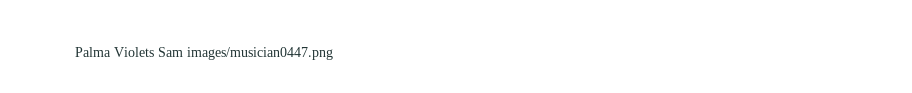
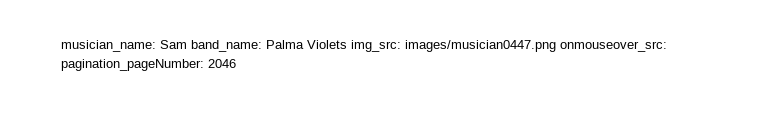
[75,47,333,60] Palma Violets Sam images/musician0447.png -> [61,40,667,52] [61,59,236,71] musician_name: Sam band_name: Palma Violets img_src: images/musician0447.png onmouseover_src: pagination_pageNumber: 2046

